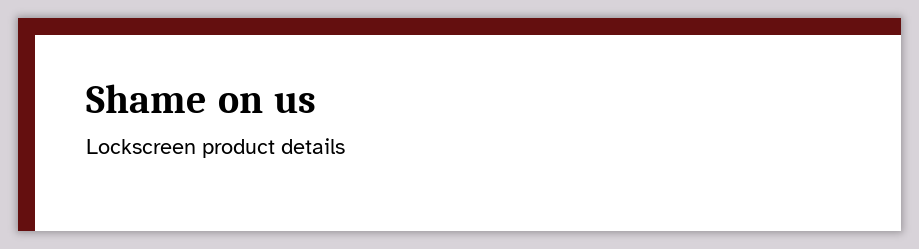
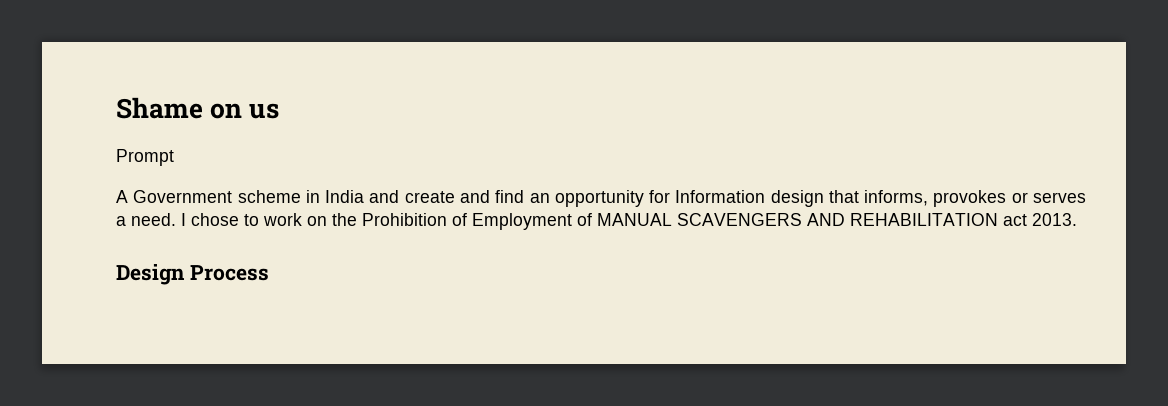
[86,138,345,158] Lockscreen product details -> [116,149,174,166] [116,190,1087,207] [116,213,1077,230] [116,264,269,285] Prompt // A Government scheme in India and create and find an opportunity for Information design that informs, provokes or serves a need. I chose to work on the Prohibition of Employment of MANUAL SCAVENGERS AND REHABILITATION act 2013. // Design Process

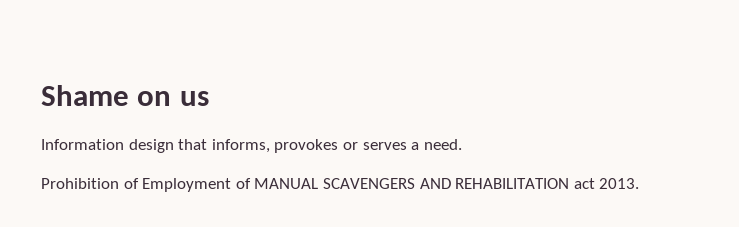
[116,149,174,166] [116,190,671,207] Prompt // A Government scheme in India and create and find an opportunity for -> (209, 98) none
[181,213,357,226] I chose to work on the -> (462, 144) //
[116,264,269,285] // Design Process -> (640, 183) none

